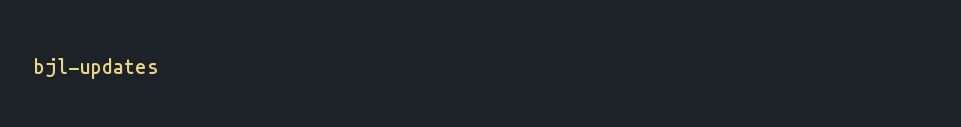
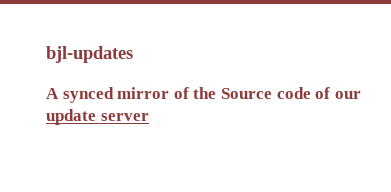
(159, 68) none -> [46,87,361,103] [46,109,149,125] // A synced mirror of the Source code of our update server

